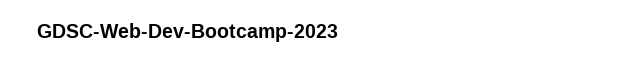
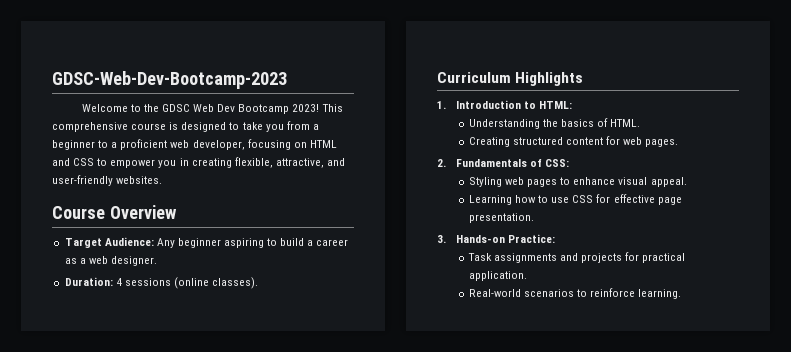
(338, 32) none -> [81,104,343,114] [52,121,319,132] [52,139,337,150] [52,157,345,168] [52,175,163,186] [52,205,177,219] [64,237,349,248] [64,256,157,266] [64,277,259,289] [437,72,584,86] [437,100,573,109] [468,118,641,129] [468,136,679,147] [437,159,570,167] [468,177,687,187] [468,194,682,205] [468,213,534,223] [437,234,556,243] [467,252,686,263] [468,271,527,281] [468,288,682,299] // Welcome to the GDSC Web Dev Bootcamp 2023! This comprehensive course is designed to take you from a beginner to a proficient web developer, focusing on HTML and CSS to empower you in creating flexible, attractive, and user-friendly websites. // Course Overview // Target Audience: Any beginner aspiring to build a career as a web designer. // Duration: 4 sessions (online classes). // Curriculum Highlights // 1. Introduction to HTML: // Understanding the basics of HTML. // Creating structured content for web pages. // 2. Fundamentals of CSS: // Styling web pages to enhance visual appeal. // Learning how to use CSS for effective page presentation. // 3. Hands-on Practice: // Task assignments and projects for practical application. // Real-world scenarios to reinforce learning.

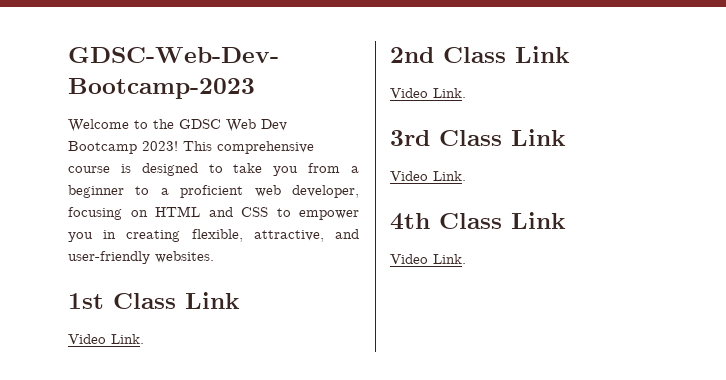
[52,205,177,219] [64,237,349,248] [64,256,157,266] [64,277,259,289] [437,72,584,86] [437,100,573,109] [468,118,641,129] [468,136,679,147] [437,159,570,167] [468,177,687,187] [468,194,682,205] [468,213,534,223] [437,234,556,243] [467,252,686,263] [468,271,527,281] [468,288,682,299] Course Overview // Target Audience: Any beginner aspiring to build a career as a web designer. // Duration: 4 sessions (online classes). // Curriculum Highlights // 1. Introduction to HTML: // Understanding the basics of HTML. // Creating structured content for web pages. // 2. Fundamentals of CSS: // Styling web pages to enhance visual appeal. // Learning how to use CSS for effective page presentation. // 3. Hands-on Practice: // Task assignments and projects for practical application. // Real-world scenarios to reinforce learning. -> [68,292,240,309] [68,334,144,344] [390,46,570,63] [390,88,466,98] [390,129,566,146] [390,171,466,181] [390,212,566,230] [390,254,466,264] 1st Class Link // Video Link. // 2nd Class Link // Video Link. // 3rd Class Link // Video Link. // 4th Class Link // Video Link.

